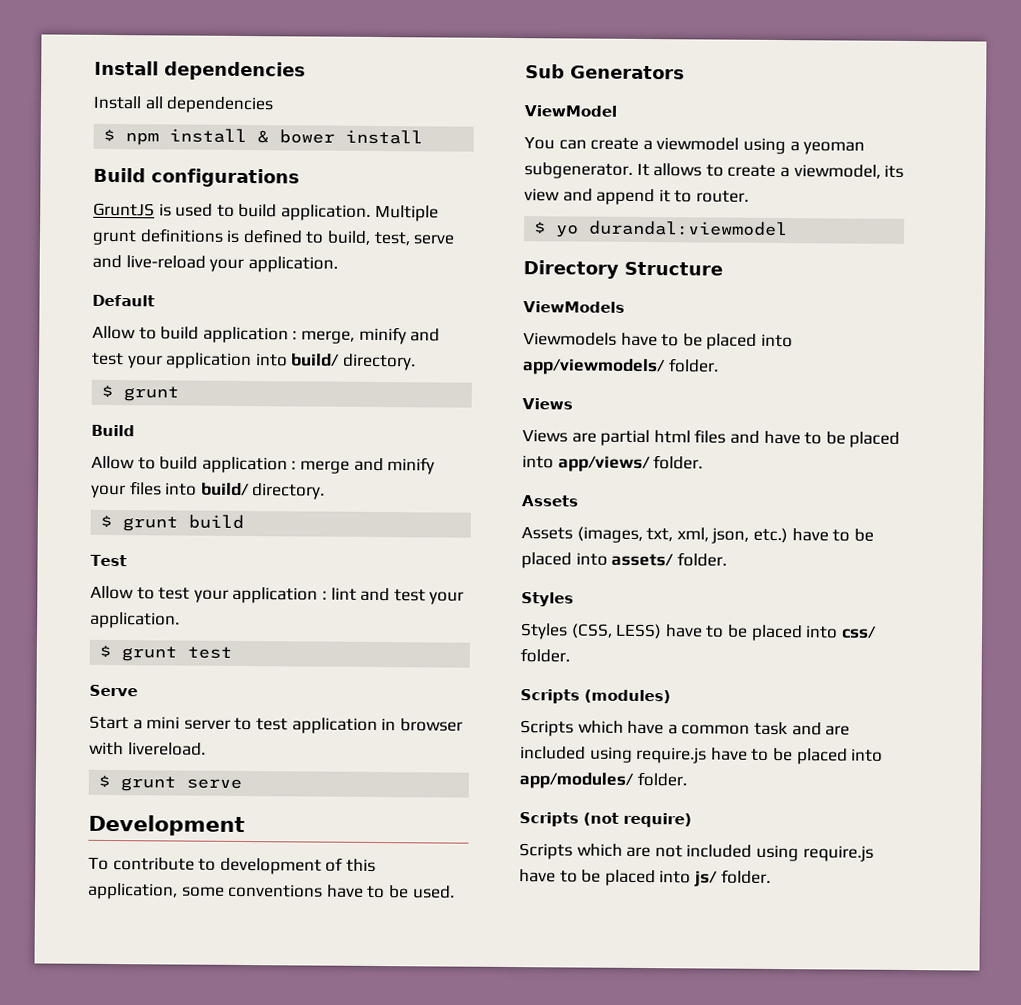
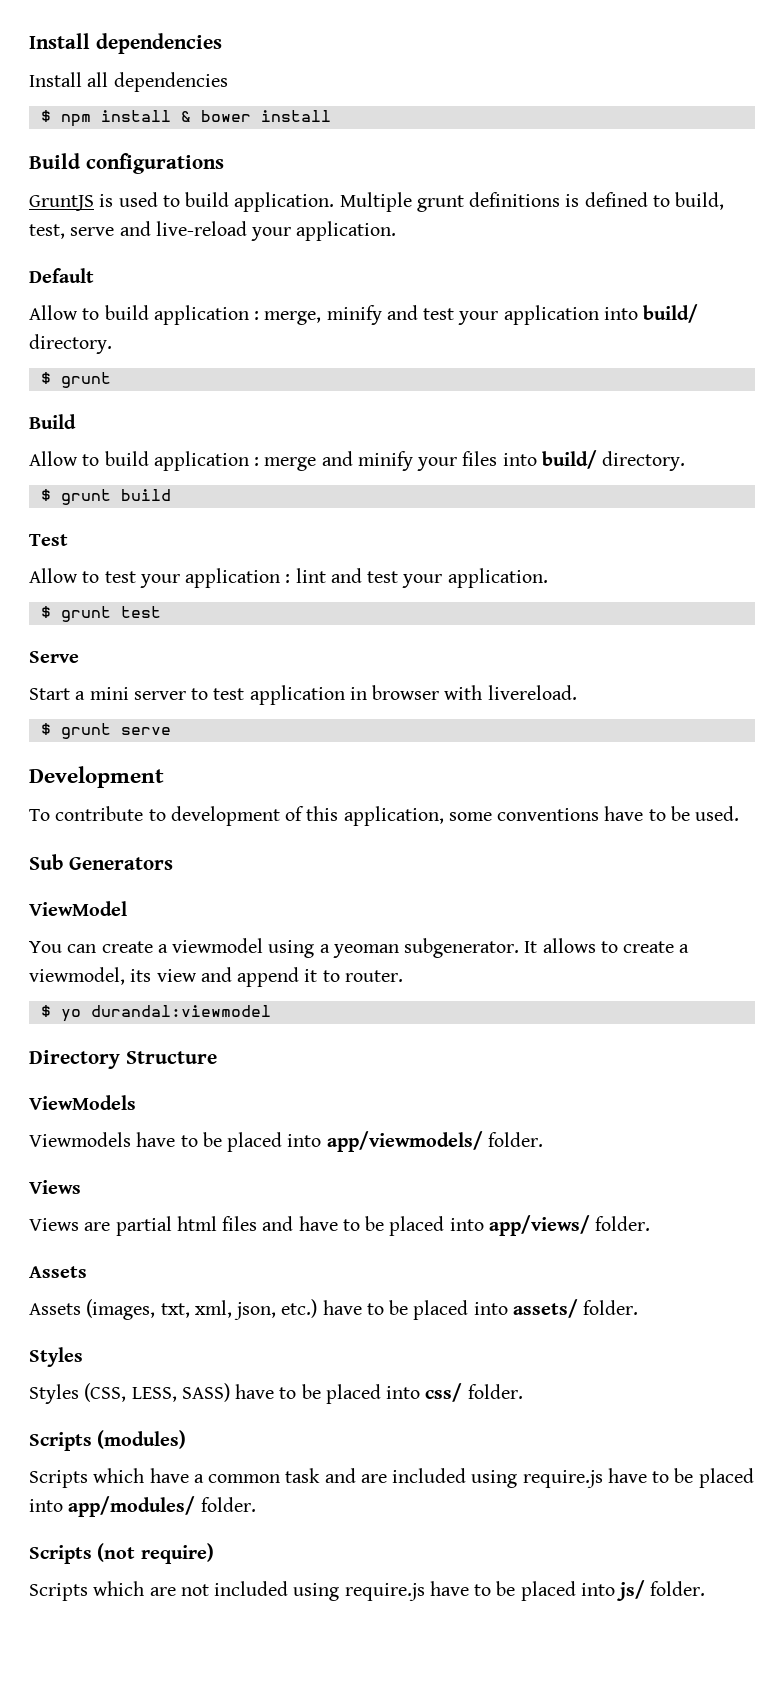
[615,623,663,640] LESS) -> [131,1383,230,1402] LESS, SASS)

